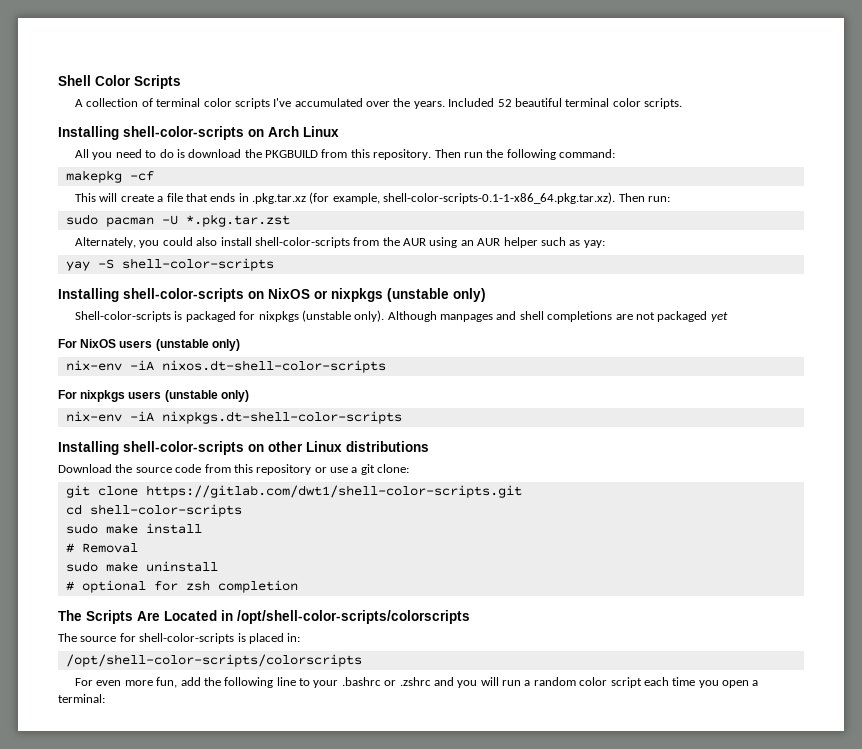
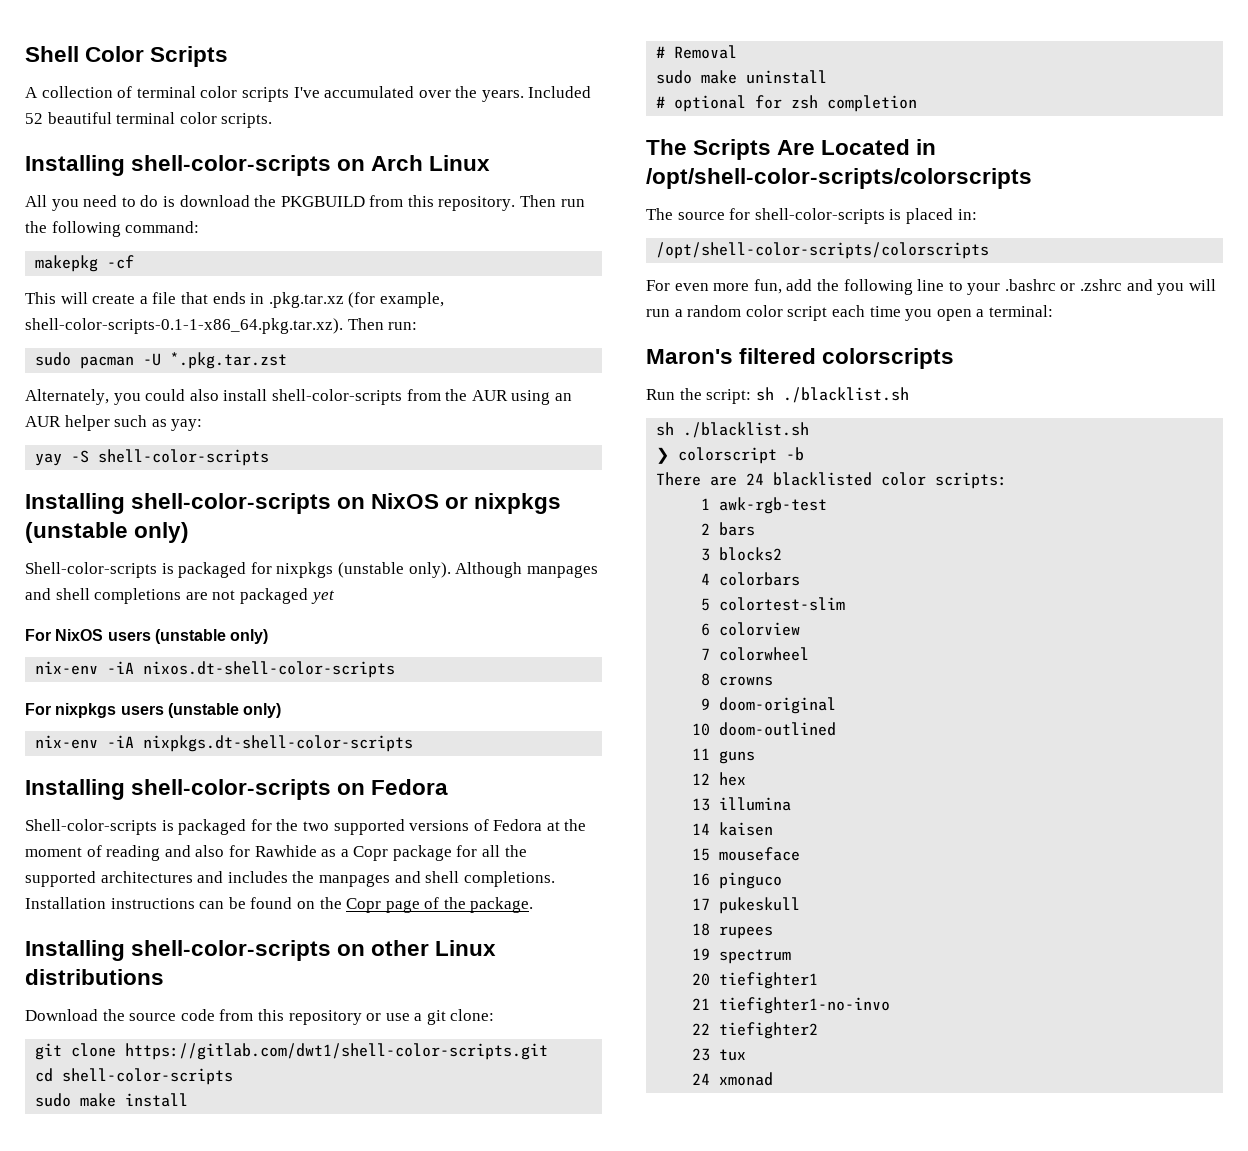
(402, 417) none -> [25,779,449,800] [25,819,587,835] [25,845,527,861] [25,871,555,887] [25,897,534,913] // Installing shell-color-scripts on Fedora // Shell-color-scripts is packaged for the two supported versions of Fedora at the moment of reading and also for Rawhide as a Copr package for all the supported architectures and includes the manpages and shell completions. Installation instructions can be found on the Copr page of the package.
(105, 698) none -> [646,348,955,369] [646,387,909,404] [656,422,810,438] [656,447,805,464] [656,472,1008,489] [701,497,828,514] [701,522,756,536] [701,547,783,561] [701,572,801,586] [701,597,846,611] [701,622,801,636] [701,647,810,661] [701,673,774,686] [701,697,837,714] [692,722,837,736] [692,748,756,764] [692,772,747,786] [692,797,792,811] [692,822,774,836] [692,847,801,861] [692,872,783,889] [692,897,801,914] [692,923,774,939] [692,948,792,964] [692,972,819,989] [692,997,891,1014] [692,1022,819,1039] [692,1048,747,1061] [692,1072,774,1086] // Maron's filtered colorscripts // Run the script: sh ./blacklist.sh // sh ./blacklist.sh // ❯ colorscript -b // There are 24 blacklisted color scripts: // 1 awk-rgb-test // 2 bars // 3 blocks2 // 4 colorbars // 5 colortest-slim // 6 colorview // 7 colorwheel // 8 crowns // 9 doom-original // 10 doom-outlined // 11 guns // 12 hex // 13 illumina // 14 kaisen // 15 mouseface // 16 pinguco // 17 pukeskull // 18 rupees // 19 spectrum // 20 tiefighter1 // 21 tiefighter1-no-invo // 22 tiefighter2 // 23 tux // 24 xmonad

